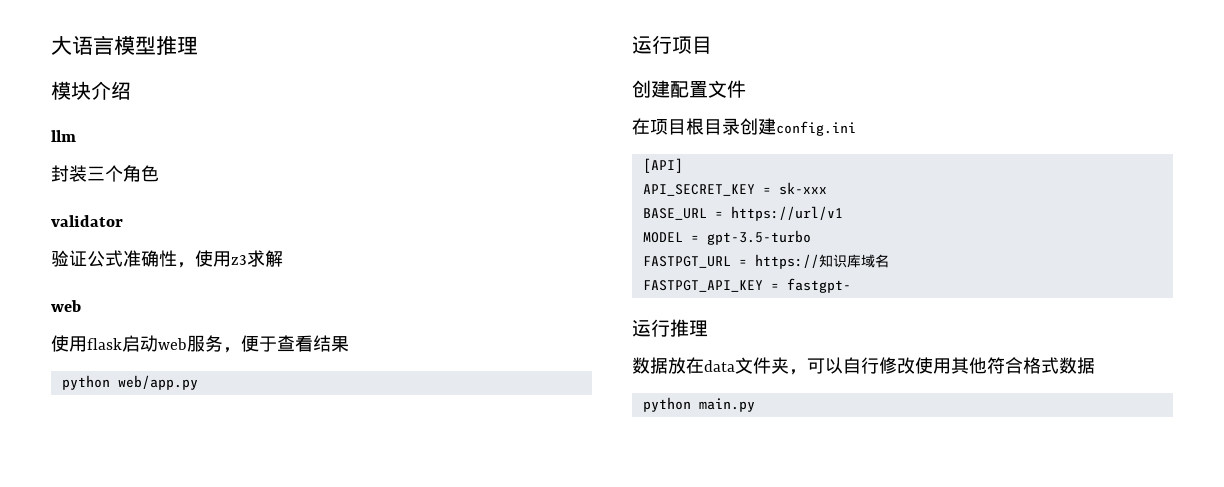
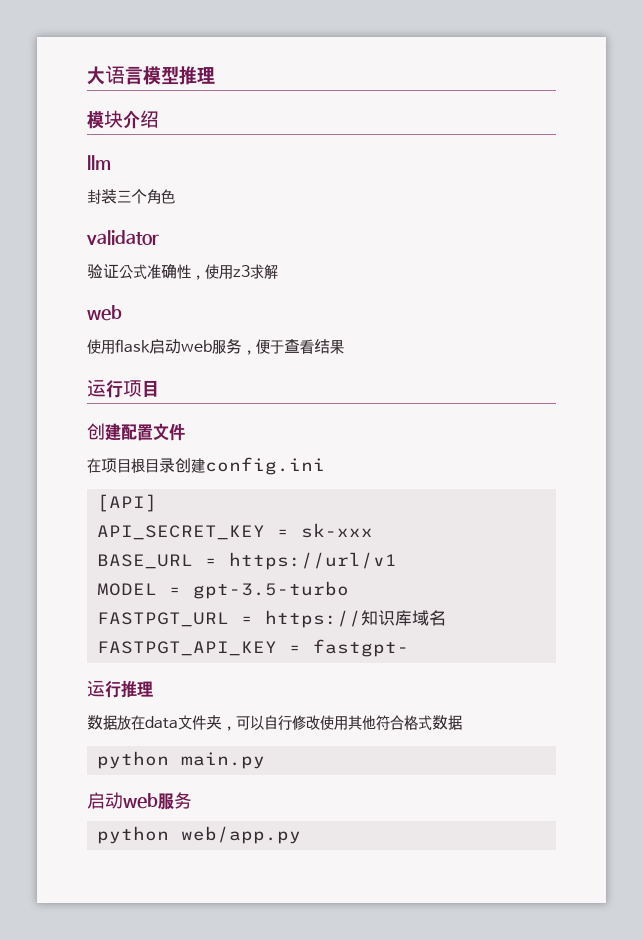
[61,375,198,390] // python web/app.py -> (344, 347) none
(755, 405) none -> [87,792,192,810] [96,826,301,844] // 启动web服务 // python web/app.py

